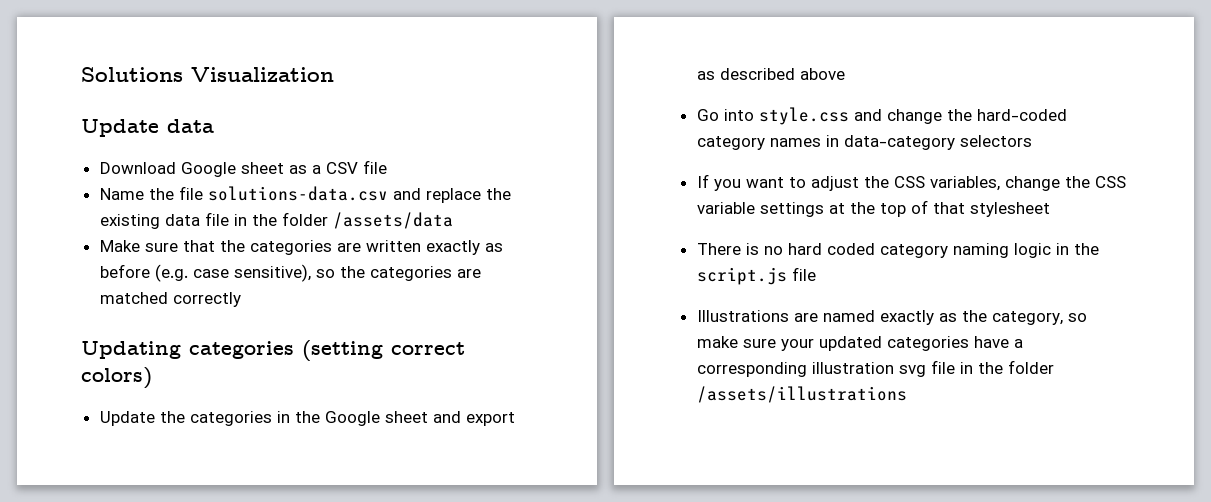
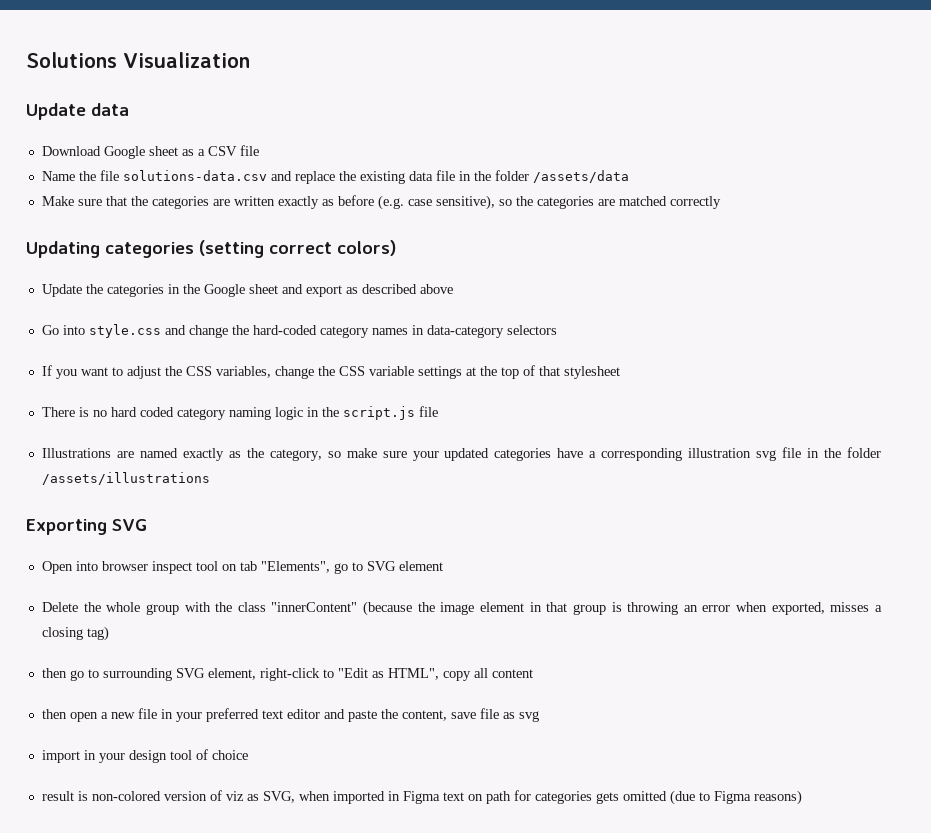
(907, 394) none -> [26,519,147,535] [41,561,443,574] [41,601,882,616] [41,626,109,641] [41,668,533,681] [41,708,539,722] [41,749,248,763] [41,790,802,805] // Exporting SVG // Open into browser inspect tool on tab "Elements", go to SVG element // Delete the whole group with the class "innerContent" (because the image element in that group is throwing an error when exported, misses a closing tag) // then go to surrounding SVG element, right-click to "Edit as HTML", copy all content // then open a new file in your preferred text editor and paste the content, save file as svg // import in your design tool of choice // result is non-colored version of viz as SVG, when imported in Figma text on path for categories gets omitted (due to Figma reasons)

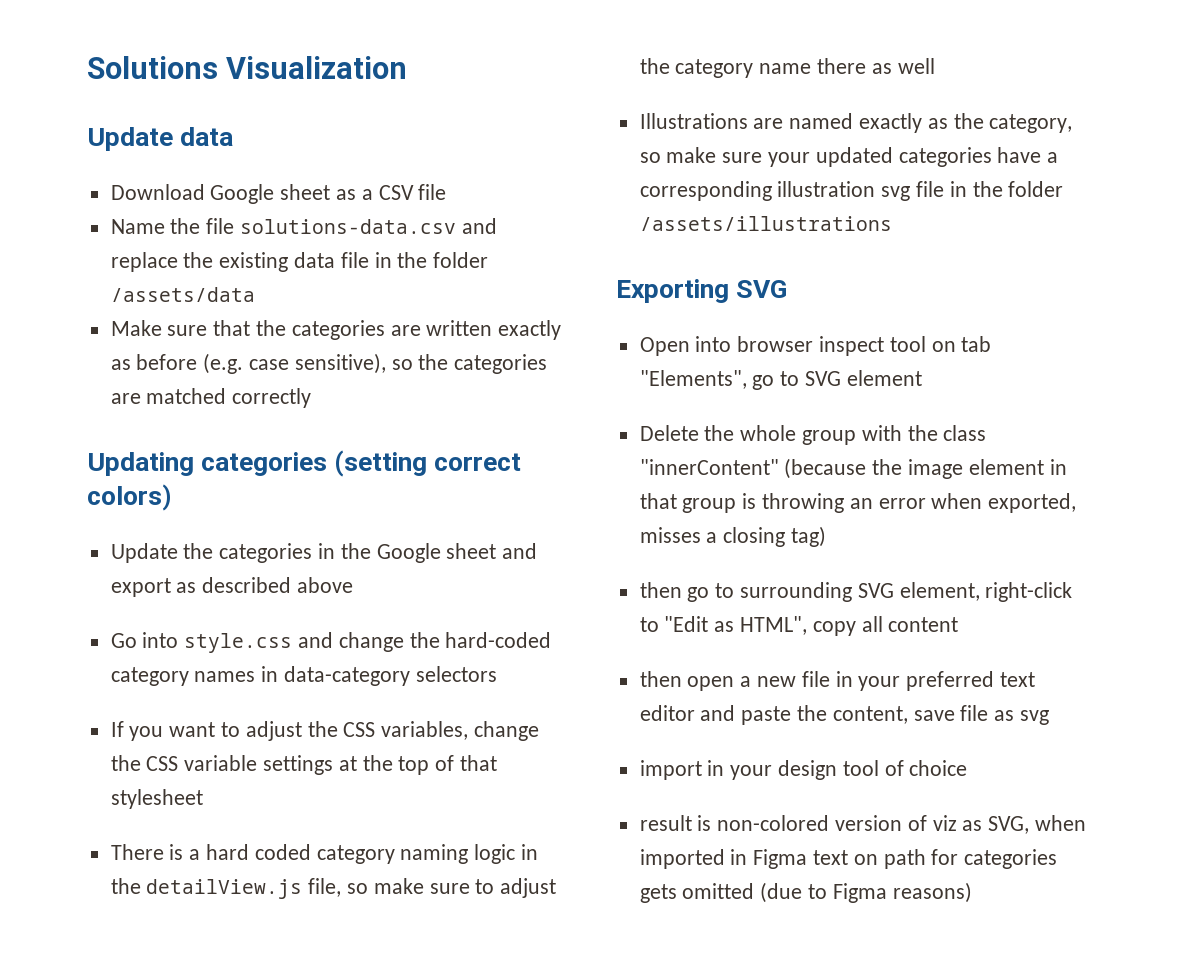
[92,410,107,417] no -> [189,849,201,860] a
[342,406,438,420] script.js file -> [146,878,557,899] [639,58,935,78] detailView.js file, so make sure to adjust the category name there as well

